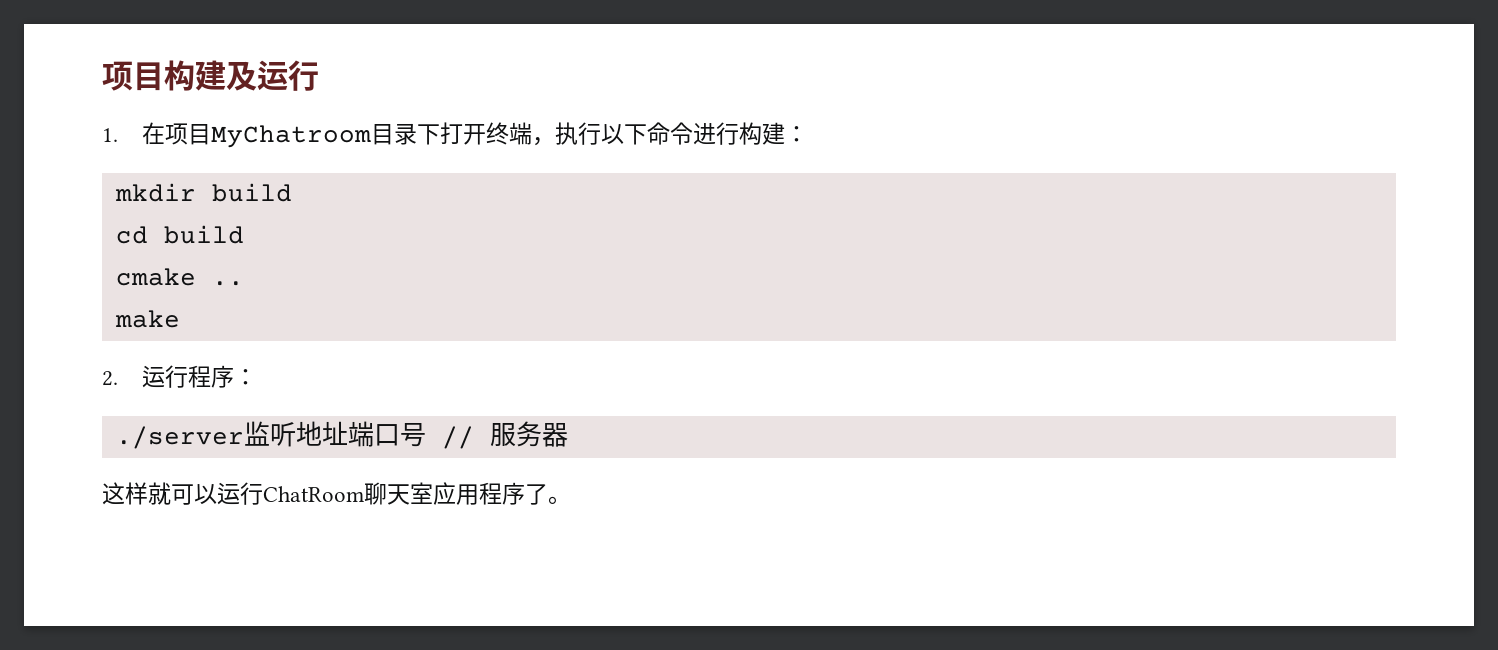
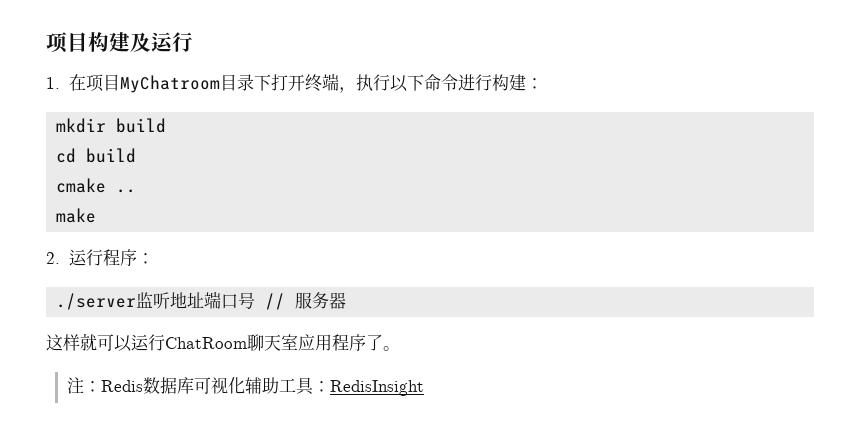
(571, 500) none -> [67,377,425,396] // 注：Redis数据库可视化辅助工具：RedisInsight

